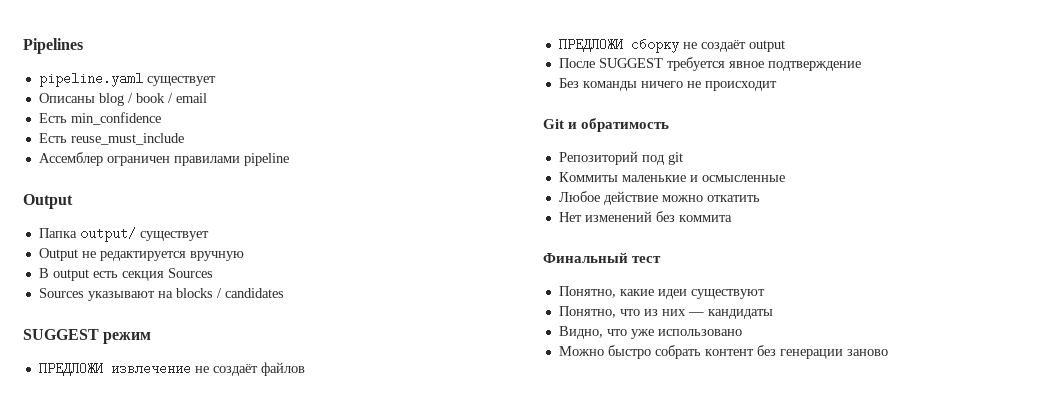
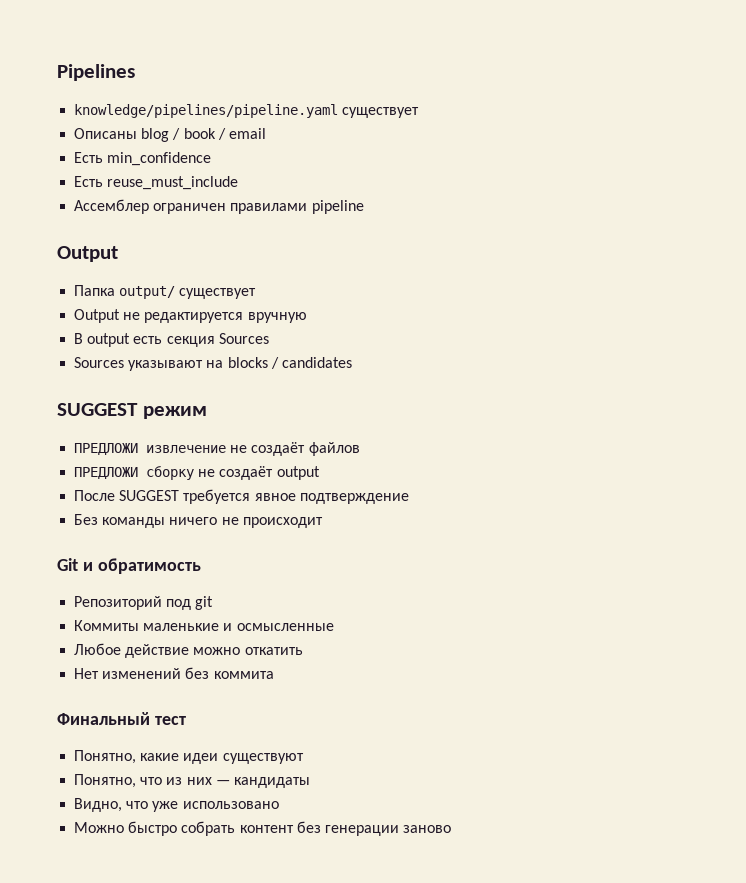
[38,72,143,87] pipeline.yaml -> [74,104,339,118] knowledge/pipelines/pipeline.yaml

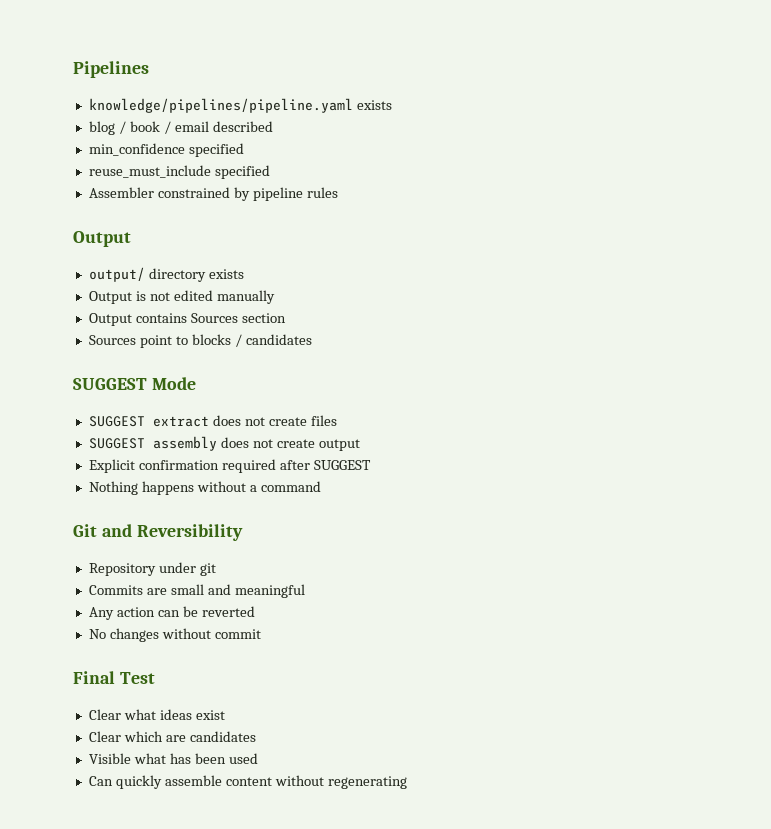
[342,107,420,118] [74,128,138,139] существует // Описаны -> [356,100,392,110] exists //
[74,152,104,163] // Есть -> [212,121,273,132] described //
[74,176,104,187] // Есть -> [188,143,244,157] specified //
[74,199,308,214] // Ассемблер ограничен правилами -> [214,165,270,179] [88,187,250,201] specified // Assembler constrained by
(364, 207) none -> [306,187,338,198] rules
[74,285,257,299] [74,309,307,323] [74,333,269,347] [74,357,224,371] Папка output/ существует // Output не редактируется вручную // В output есть секция Sources // Sources указывают на -> [88,267,244,282] [88,290,275,304] [88,313,286,326] [88,335,188,348] output/ directory exists // Output is not edited manually // Output contains Sources section // Sources point to
[142,406,207,419] [74,442,360,456] [74,466,320,480] [74,489,409,504] [74,514,323,528] [57,558,201,574] [74,596,214,610] [74,620,334,631] [74,643,303,658] [74,667,274,679] [57,712,186,725] [74,750,304,764] [74,774,310,788] [74,798,279,812] [74,821,452,836] режим // ПРЕДЛОЖИ извлечение не создаёт файлов // ПРЕДЛОЖИ сборку не создаёт output // После SUGGEST требуется явное подтверждение // Без команды ничего не происходит // Git и обратимость // Репозиторий под git // Коммиты маленькие и осмысленные // Любое действие можно откатить // Нет изменений без коммита // Финальный тест // Понятно, какие идеи существуют // Понятно, что из них — кандидаты // Видно, что уже использовано // Можно быстро собрать контент без генерации заново -> [151,377,196,390] [88,415,337,427] [88,436,360,451] [88,459,371,473] [88,481,321,495] [73,524,243,541] [88,562,216,576] [88,584,305,598] [88,606,255,620] [88,628,261,642] [73,671,155,684] [88,709,225,720] [88,731,256,742] [88,753,258,764] [88,775,407,789] Mode // SUGGEST extract does not create files // SUGGEST assembly does not create output // Explicit confirmation required after SUGGEST // Nothing happens without a command // Git and Reversibility // Repository under git // Commits are small and meaningful // Any action can be reverted // No changes without commit // Final Test // Clear what ideas exist // Clear which are candidates // Visible what has been used // Can quickly assemble content without regenerating

